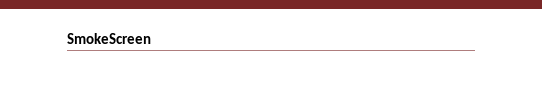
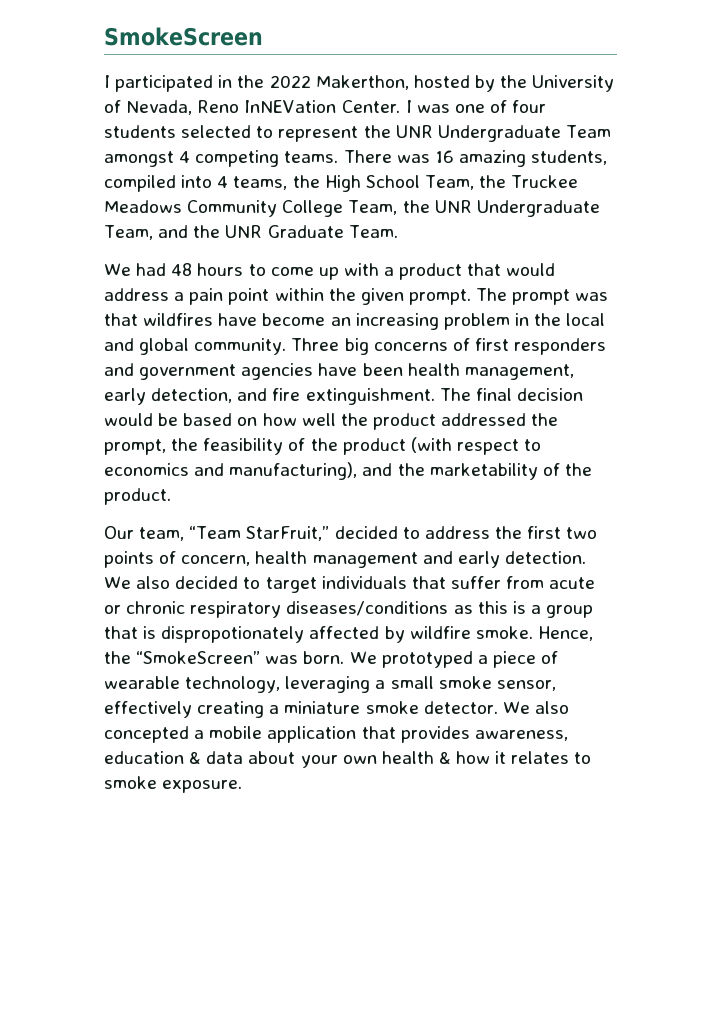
(151, 38) none -> [104,75,615,92] [104,100,547,115] [104,125,611,142] [104,150,608,167] [104,175,579,192] [104,200,600,217] [104,225,398,240] [104,263,556,280] [104,288,609,305] [104,313,606,330] [104,338,607,355] [104,363,574,380] [104,388,583,405] [104,413,559,430] [104,437,542,455] [104,462,592,480] [104,488,171,505] [104,526,598,541] [104,551,586,568] [104,576,596,593] [104,601,594,618] [104,626,593,643] [104,651,559,668] [104,676,556,693] [104,701,569,718] [104,726,568,743] [104,751,592,768] [104,776,243,793] // I participated in the 2022 Makerthon, hosted by the University of Nevada, Reno InNEVation Center. I was one of four students selected to represent the UNR Undergraduate Team amongst 4 competing teams. There was 16 amazing students, compiled into 4 teams, the High School Team, the Truckee Meadows Community College Team, the UNR Undergraduate Team, and the UNR Graduate Team. // We had 48 hours to come up with a product that would address a pain point within the given prompt. The prompt was that wildfires have become an increasing problem in the local and global community. Three big concerns of first responders and government agencies have been health management, early detection, and fire extinguishment. The final decision would be based on how well the product addressed the prompt, the feasibility of the product (with respect to economics and manufacturing), and the marketability of the product. // Our team, “Team StarFruit,” decided to address the first two points of concern, health management and early detection. We also decided to target individuals that suffer from acute or chronic respiratory diseases/conditions as this is a group that is dispropotionately affected by wildfire smoke. Hence, the “SmokeScreen” was born. We prototyped a piece of wearable technology, leveraging a small smoke sensor, effectively creating a miniature smoke detector. We also concepted a mobile application that provides awareness, education & data about your own health & how it relates to smoke exposure.

